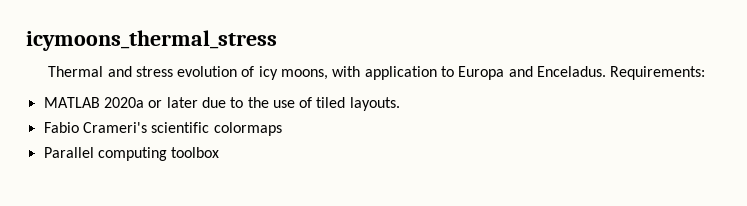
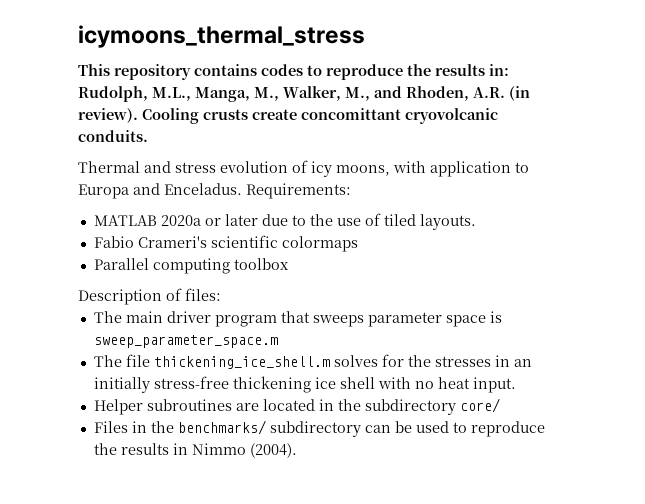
(277, 40) none -> [78,64,509,80] [78,86,530,102] [78,108,498,124] [78,130,148,142] // This repository contains codes to reproduce the results in: Rudolph, M.L., Manga, M., Walker, M., and Rhoden, A.R. (in review). Cooling crusts create concomittant cryovolcanic conduits.
(220, 152) none -> [78,288,221,305] [93,311,502,327] [93,335,278,348] [93,354,532,369] [93,376,516,393] [93,398,500,415] [93,420,545,437] [93,443,297,458] // Description of files: // The main driver program that sweeps parameter space is sweep_parameter_space.m // The file thickening_ice_shell.m solves for the stresses in an initially stress-free thickening ice shell with no heat input. // Helper subroutines are located in the subdirectory core/ // Files in the benchmarks/ subdirectory can be used to reproduce the results in Nimmo (2004).

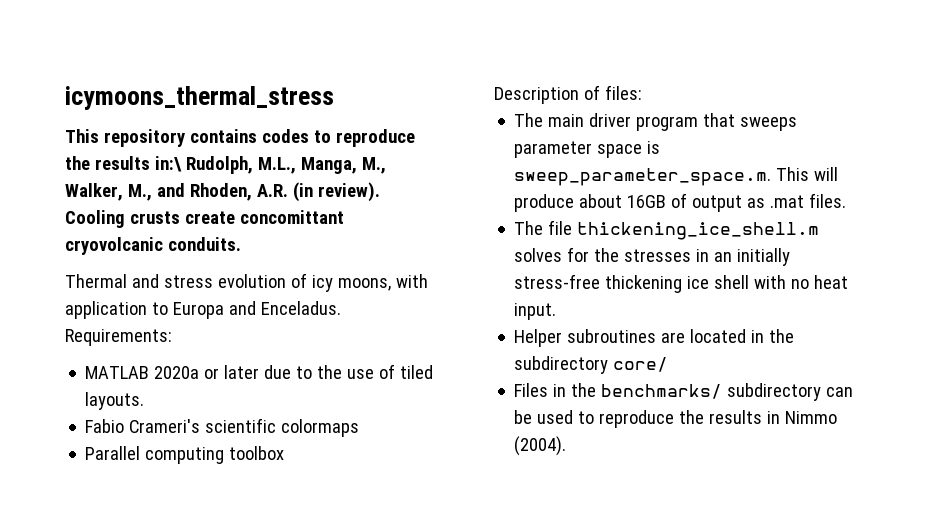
[489,64,509,76] in: -> [154,156,182,172] in:\
[93,335,278,348] sweep_parameter_space.m -> [514,167,839,186] [514,193,847,212] sweep_parameter_space.m. This will produce about 16GB of output as .mat files.

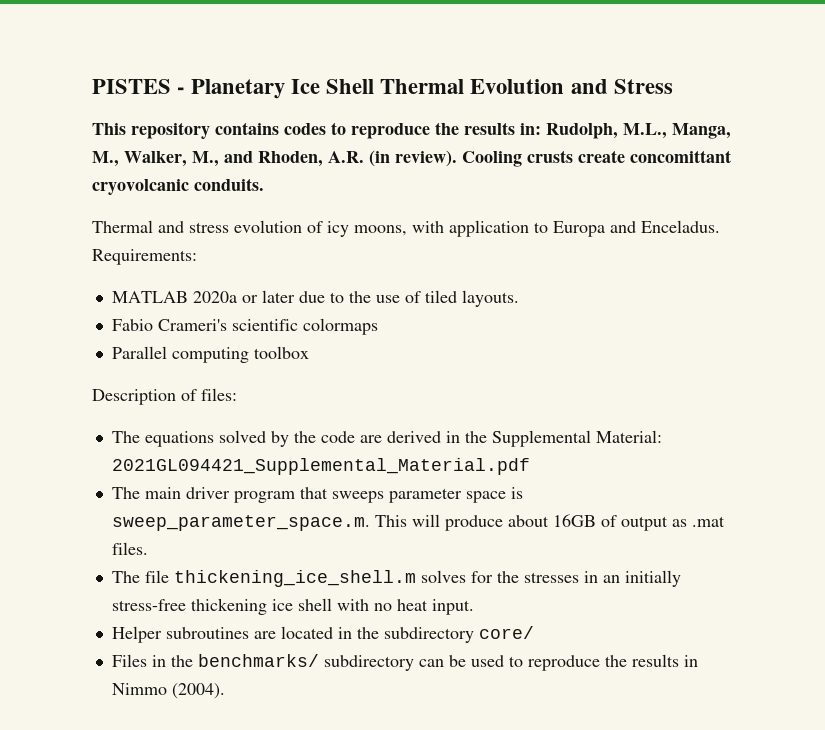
[65,86,334,110] icymoons_thermal_stress -> [92,79,673,99] PISTES - Planetary Ice Shell Thermal Evolution and Stress
[154,156,182,172] in:\ -> [520,123,541,135] in:
(642, 92) none -> [111,430,662,447] [111,458,530,475] // The equations solved by the code are derived in the Supplemental Material: 2021GL094421_Supplemental_Material.pdf

